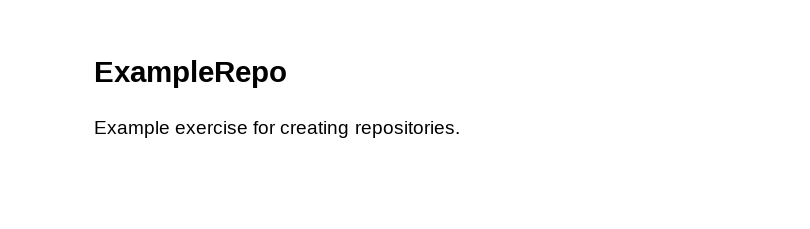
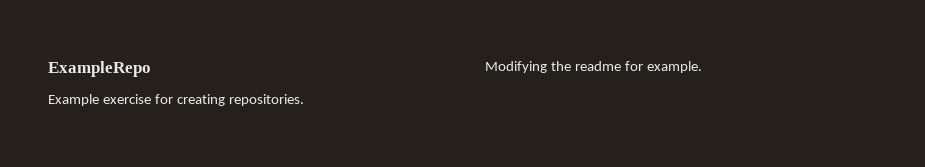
(460, 129) none -> [485,61,702,73] // Modifying the readme for example.

